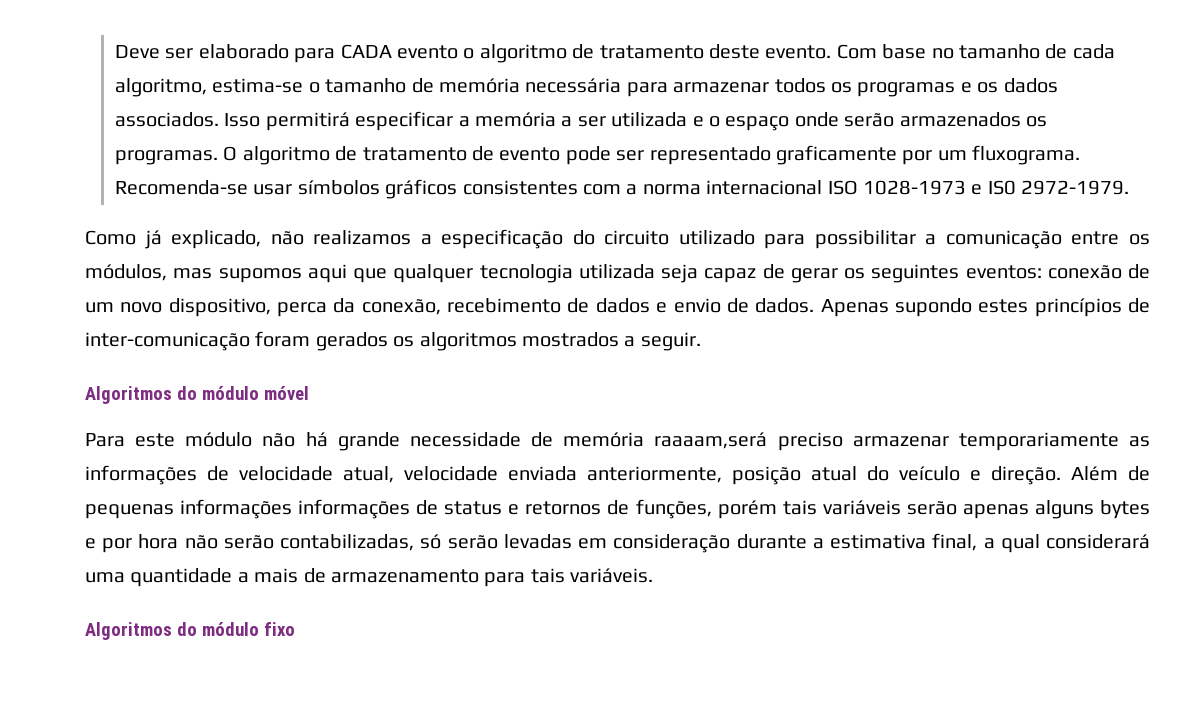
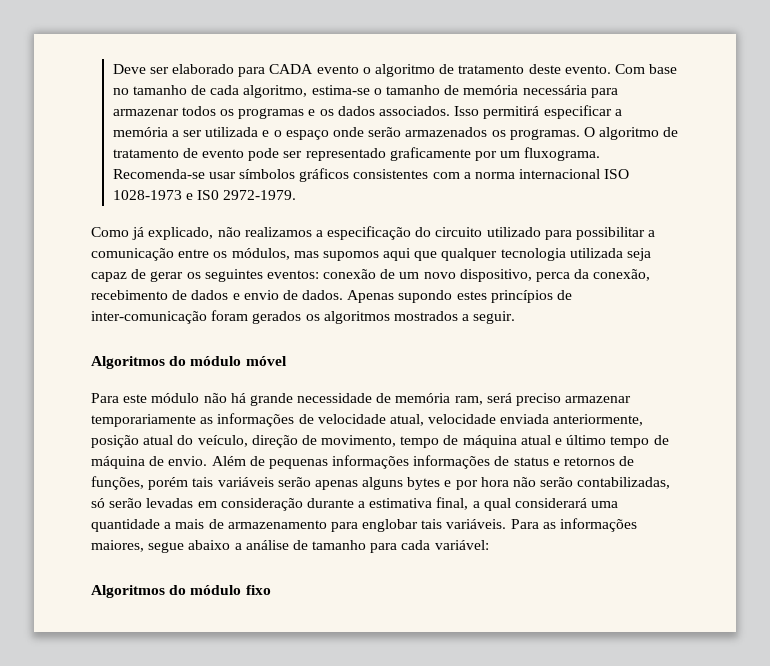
[654,432,768,449] raaaam,será -> [454,393,512,405] ram, será
[899,466,1061,485] veículo e direção. -> [197,435,669,448] [91,456,208,469] veículo, direção de movimento, tempo de máquina atual e último tempo de máquina de envio.
(526, 579) none -> [362,519,419,532] englobar
(654, 575) none -> [510,518,638,532] [91,540,489,553] Para as informações maiores, segue abaixo a análise de tamanho para cada variável:

